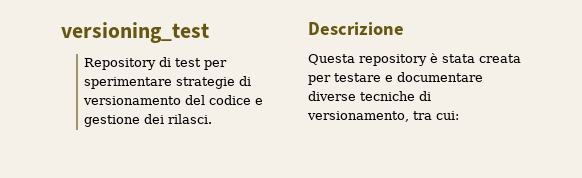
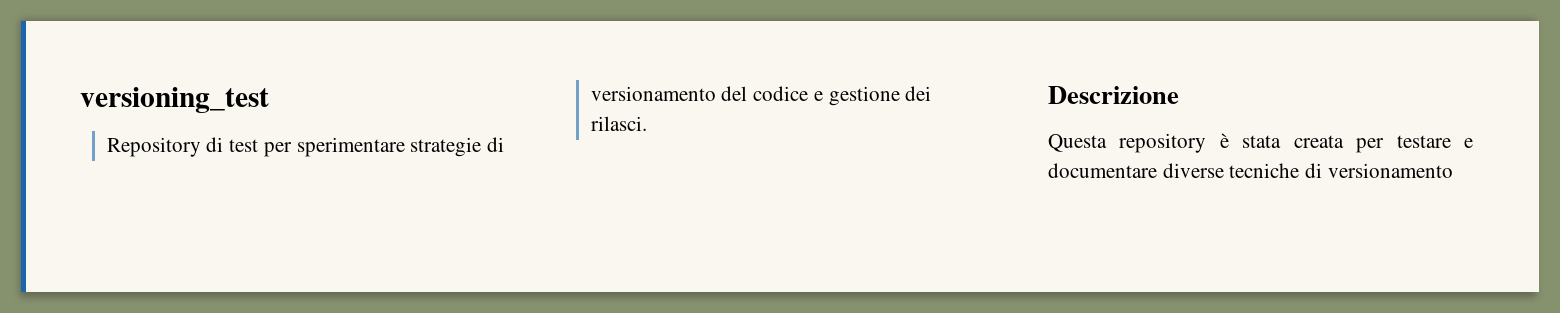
[307,111,459,122] versionamento, tra cui: -> [1327,163,1453,178] versionamento

